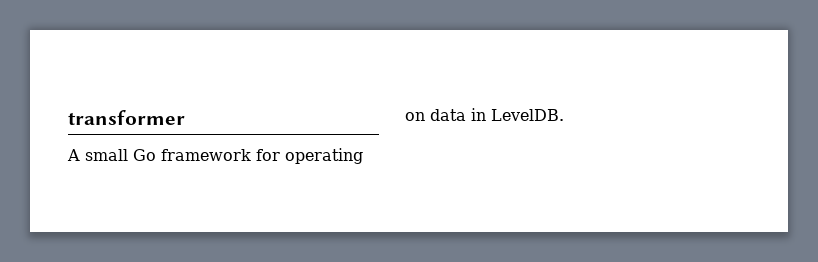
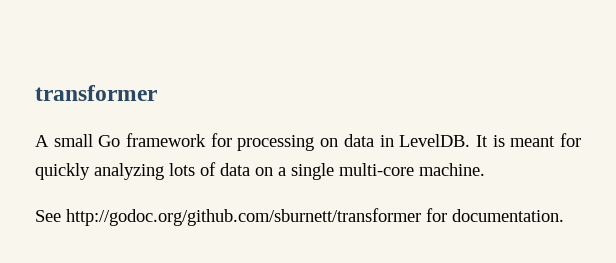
[285,148,363,164] operating -> [237,135,315,151] processing
(564, 115) none -> [475,133,581,147] [35,162,485,180] [35,208,564,226] It is meant for quickly analyzing lots of data on a single multi-core machine. // See http://godoc.org/github.com/sburnett/transformer for documentation.

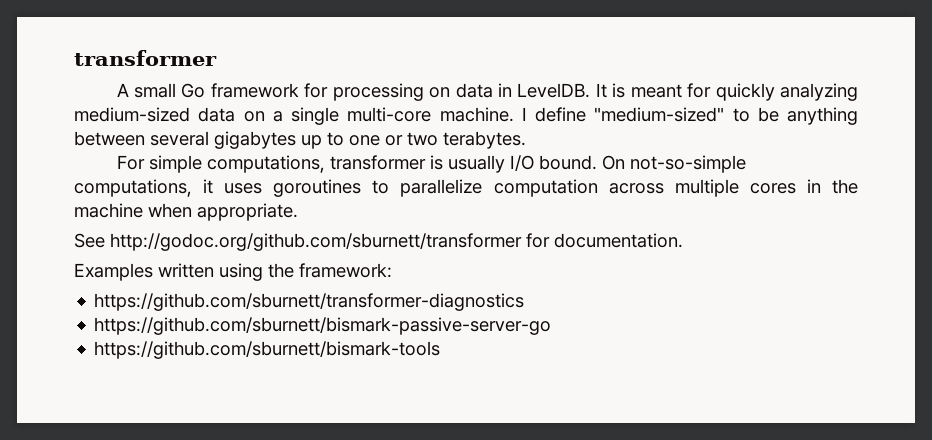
[169,162,216,176] lots of -> [74,107,190,122] medium-sized
[35,208,564,226] // See http://godoc.org/github.com/sburnett/transformer for documentation. -> [521,107,858,125] [74,131,526,149] [116,155,746,173] [74,179,859,197] [74,203,298,221] [74,233,683,251] [74,263,392,281] [94,293,525,311] [94,317,552,335] [94,341,441,359] I define "medium-sized" to be anything between several gigabytes up to one or two terabytes. // For simple computations, transformer is usually I/O bound. On not-so-simple computations, it uses goroutines to parallelize computation across multiple cores in the machine when appropriate. // See http://godoc.org/github.com/sburnett/transformer for documentation. // Examples written using the framework: // https://github.com/sburnett/transformer-diagnostics // https://github.com/sburnett/bismark-passive-server-go // https://github.com/sburnett/bismark-tools

